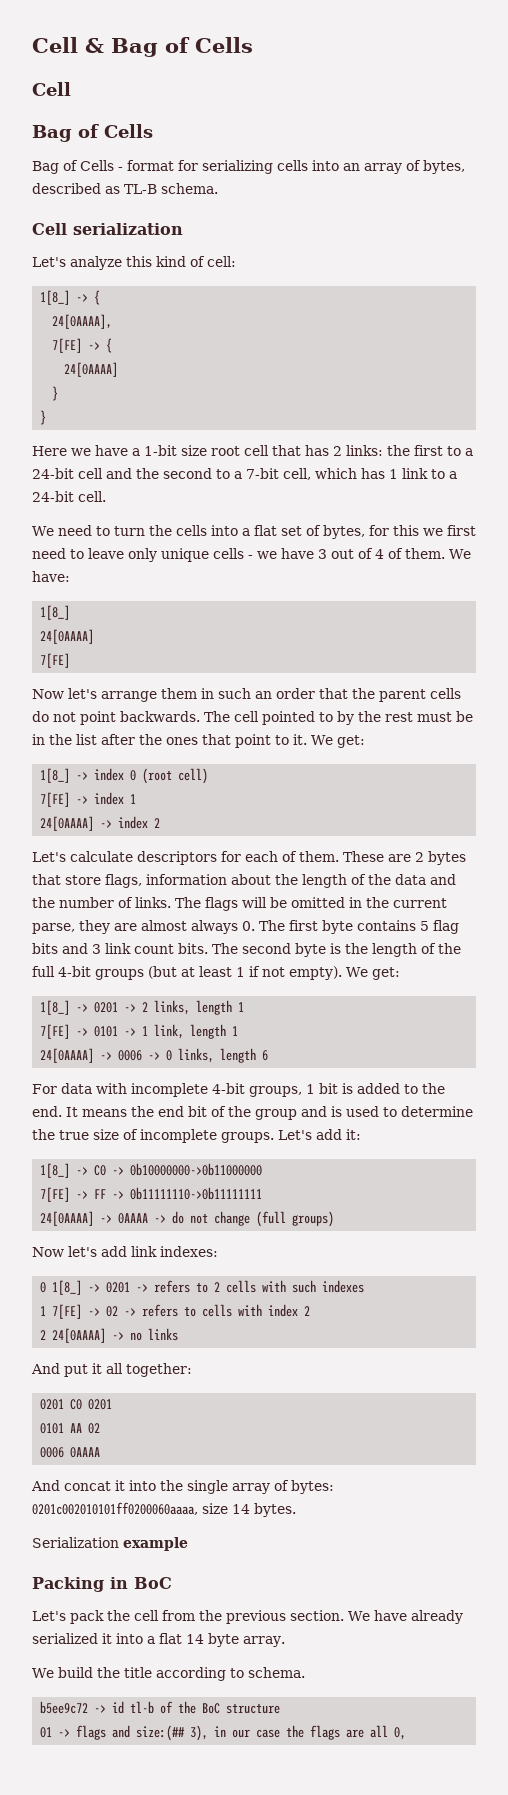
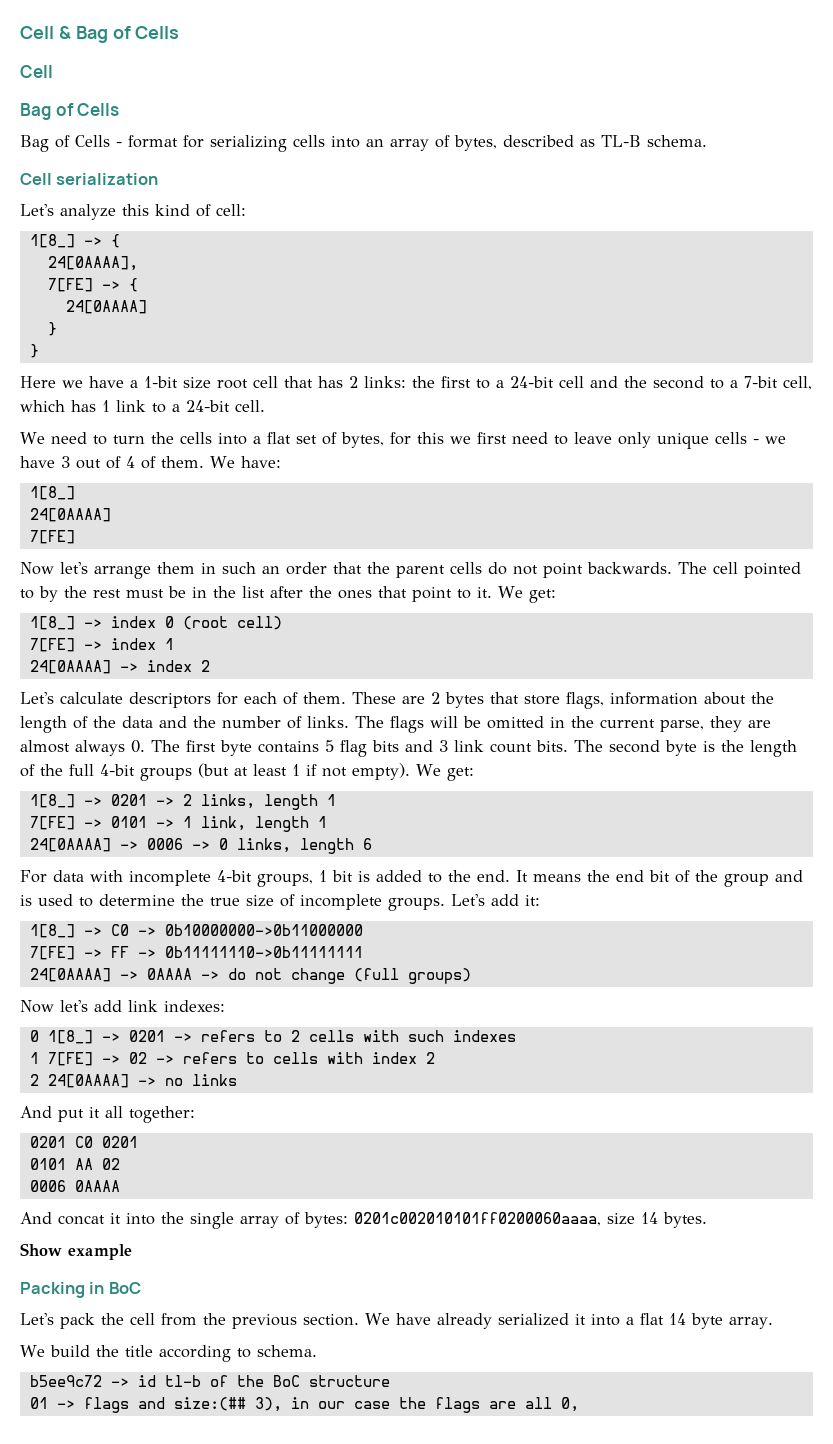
[32,1537,119,1548] Serialization -> [20,1243,62,1256] Show

